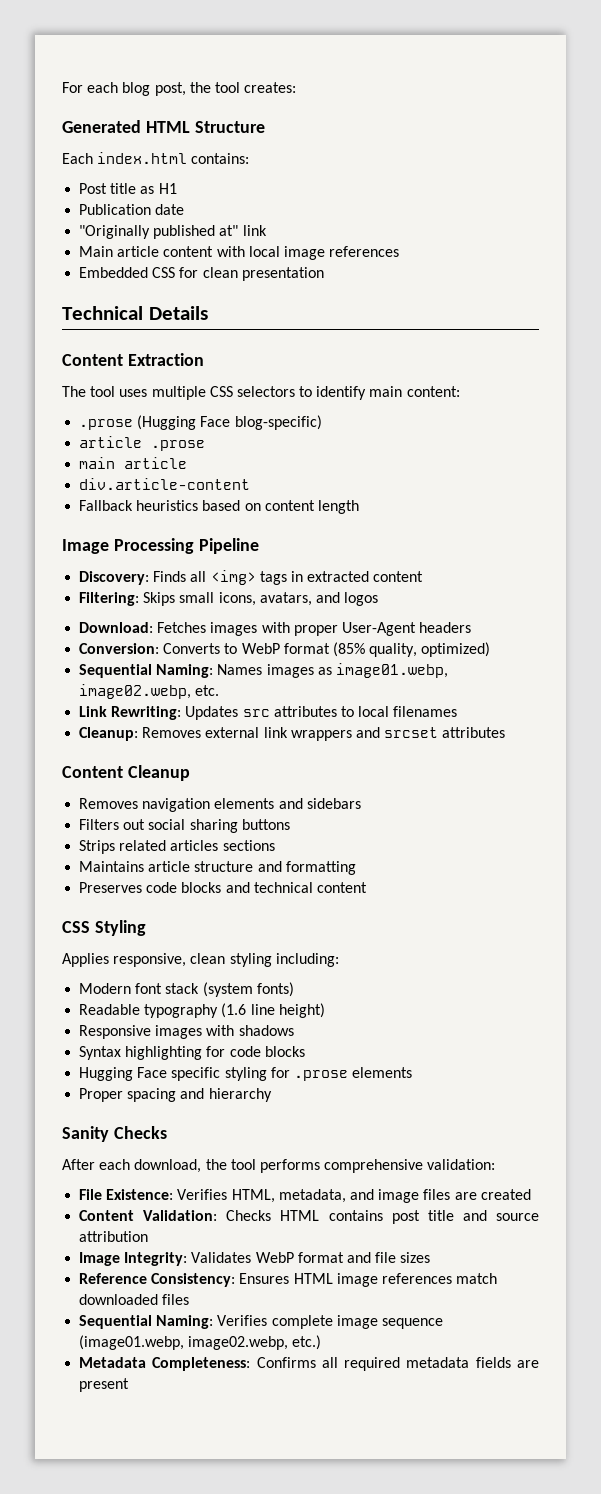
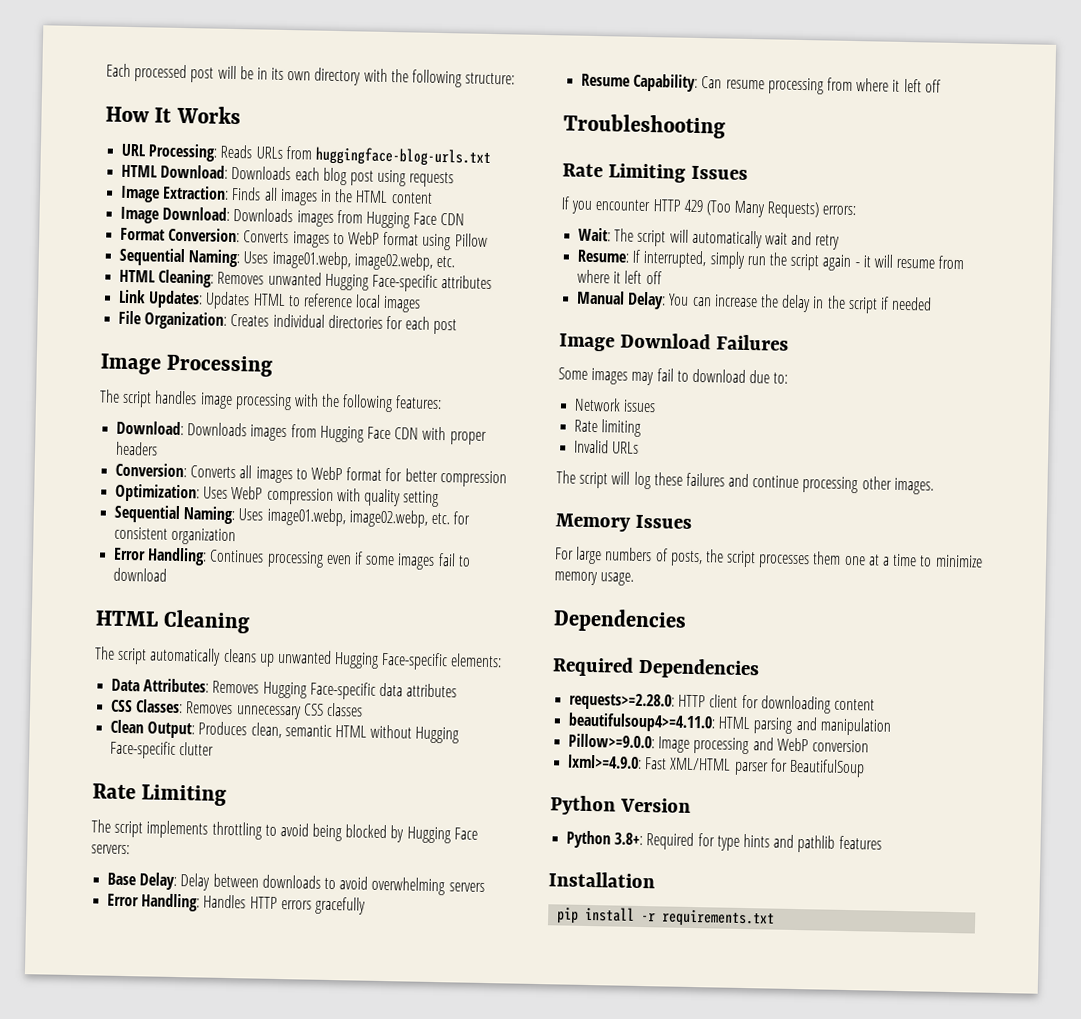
[62,82,297,96] [62,120,265,133] [62,152,250,164] [79,183,177,194] [79,204,185,215] [79,225,267,239] [79,246,400,260] [79,267,324,281] [62,306,208,320] [62,353,204,366] [62,386,460,400] [79,415,322,430] [79,436,206,451] [79,457,188,469] [79,478,251,490] [79,500,359,514] [62,538,259,554] [79,570,424,585] [79,592,379,606] [79,622,258,636] For each blog post, the tool creates: // Generated HTML Structure // Each index.html contains: // Post title as H1 // Publication date // "Originally published at" link // Main article content with local image references // Embedded CSS for clean presentation // Technical Details // Content Extraction // The tool uses multiple CSS selectors to identify main content: // .prose (Hugging Face blog-specific) // article .prose // main article // div.article-content // Fallback heuristics based on content length // Image Processing Pipeline // Discovery: Finds all <img> tags in extracted content // Filtering: Skips small icons, avatars, and logos // Download: Fetches images -> [106,63,516,88] [105,105,241,125] [121,143,491,167] [121,164,455,188] [120,185,433,206] [120,206,466,229] [120,227,488,251] [119,247,455,271] [119,269,493,292] [118,289,422,313] [118,310,458,335] [100,353,274,377] [99,389,443,413] [116,420,420,443] Each processed post will be in its own directory with the following structure: // How It Works // URL Processing: Reads URLs from huggingface-blog-urls.txt // HTML Download: Downloads each blog post using requests // Image Extraction: Finds all images in the HTML content // Image Download: Downloads images from Hugging Face CDN // Format Conversion: Converts images to WebP format using Pillow // Sequential Naming: Uses image01.webp, image02.webp, etc. // HTML Cleaning: Removes unwanted Hugging Face-specific attributes // Link Updates: Updates HTML to reference local images // File Organization: Creates individual directories for each post // Image Processing // The script handles image processing with the following features: // Download: Downloads images from Hugging Face CDN
[341,622,416,636] User-Agent -> (487, 438) none
[224,642,491,657] [79,663,448,678] [79,684,220,699] [79,706,458,720] [79,727,506,741] [62,765,190,781] [79,798,361,812] [79,819,290,833] [79,840,275,854] [79,861,356,875] [79,882,367,893] [62,920,146,936] [62,953,339,967] [79,982,294,997] [79,1003,325,1018] [79,1025,294,1039] [79,1046,305,1060] [79,1067,413,1081] [79,1088,272,1102] [62,1126,167,1142] [62,1159,496,1173] [79,1189,531,1203] [79,1210,539,1224] [79,1231,149,1242] [79,1252,431,1266] [79,1273,498,1287] [79,1294,190,1305] [79,1315,443,1329] [79,1335,322,1350] [79,1357,539,1371] [79,1378,130,1392] to WebP format (85% quality, optimized) // Sequential Naming: Names images as image01.webp, image02.webp, etc. // Link Rewriting: Updates src attributes to local filenames // Cleanup: Removes external link wrappers and srcset attributes // Content Cleanup // Removes navigation elements and sidebars // Filters out social sharing buttons // Strips related articles sections // Maintains article structure and formatting // Preserves code blocks and technical content // CSS Styling // Applies responsive, clean styling including: // Modern font stack (system fonts) // Readable typography (1.6 line height) // Responsive images with shadows // Syntax highlighting for code blocks // Hugging Face specific styling for .prose elements // Proper spacing and hierarchy // Sanity Checks // After each download, the tool performs comprehensive validation: // File Existence: Verifies HTML, metadata, and image files are created // Content Validation: Checks HTML contains post title and source attribution // Image Integrity: Validates WebP format and file sizes // Reference Consistency: Ensures HTML image references match downloaded files // Sequential Naming: Verifies complete image sequence (image01.webp, image02.webp, etc.) // Metadata Completeness: Confirms all required metadata fields are present -> [239,465,507,488] [115,483,440,508] [114,504,471,528] [114,526,237,546] [113,547,471,570] [113,567,168,582] [95,609,251,634] [95,646,503,671] [111,678,458,700] [111,699,363,720] [110,719,460,744] [110,740,215,759] [92,783,228,806] [91,819,478,844] [91,844,130,855] [107,872,485,896] [107,893,366,915] [581,73,941,95] [563,113,726,139] [562,163,748,183] [561,196,857,219] [578,227,841,250] [577,249,965,271] [577,269,662,285] [576,290,933,314] [559,332,789,352] [558,367,789,386] [574,397,657,413] [574,419,642,437] [574,439,640,454] [556,470,934,495] [555,513,692,532] [555,546,983,569] [554,571,635,586] [553,608,687,633] [552,656,760,680] [569,692,875,714] [568,712,892,736] [568,733,869,755] [568,754,865,778] [550,795,691,816] [566,830,882,853] [548,871,655,889] [556,906,776,928] all images to WebP format for better compression // Optimization: Uses WebP compression with quality setting // Sequential Naming: Uses image01.webp, image02.webp, etc. for consistent organization // Error Handling: Continues processing even if some images fail to download // HTML Cleaning // The script automatically cleans up unwanted Hugging Face-specific elements: // Data Attributes: Removes Hugging Face-specific data attributes // CSS Classes: Removes unnecessary CSS classes // Clean Output: Produces clean, semantic HTML without Hugging Face-specific clutter // Rate Limiting // The script implements throttling to avoid being blocked by Hugging Face servers: // Base Delay: Delay between downloads to avoid overwhelming servers // Error Handling: Handles HTTP errors gracefully // Resume Capability: Can resume processing from where it left off // Troubleshooting // Rate Limiting Issues // If you encounter HTTP 429 (Too Many Requests) errors: // Wait: The script will automatically wait and retry // Resume: If interrupted, simply run the script again - it will resume from where it left off // Manual Delay: You can increase the delay in the script if needed // Image Download Failures // Some images may fail to download due to: // Network issues // Rate limiting // Invalid URLs // The script will log these failures and continue processing other images. // Memory Issues // For large numbers of posts, the script processes them one at a time to minimize memory usage. // Dependencies // Required Dependencies // requests>=2.28.0: HTTP client for downloading content // beautifulsoup4>=4.11.0: HTML parsing and manipulation // Pillow>=9.0.0: Image processing and WebP conversion // lxml>=4.9.0: Fast XML/HTML parser for BeautifulSoup // Python Version // Python 3.8+: Required for type hints and pathlib features // Installation // pip install -r requirements.txt

